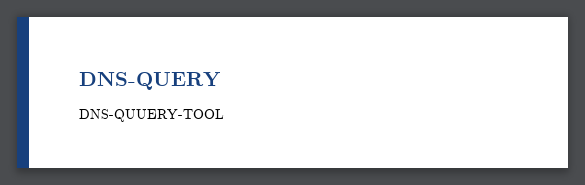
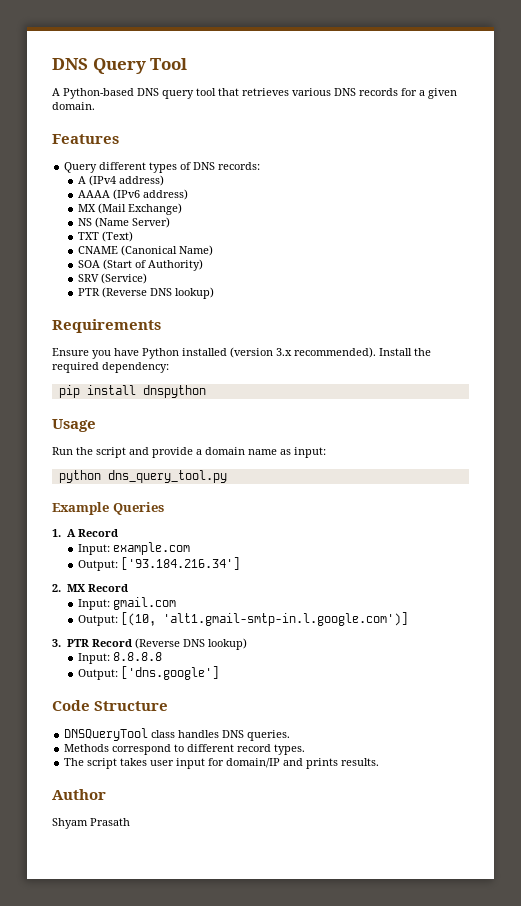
[79,72,220,90] [79,109,224,122] DNS-QUERY // DNS-QUUERY-TOOL -> [52,58,188,74] [52,88,457,99] [52,102,95,110] [52,134,119,144] [64,162,261,173] [77,175,164,186] [77,189,188,200] [77,203,182,215] [77,217,170,228] [77,231,133,242] [77,245,213,256] [77,259,203,271] [77,273,147,284] [77,287,214,299] [52,319,161,333] [52,347,431,359] [52,362,169,373] [58,385,206,398] [52,419,96,432] [52,447,326,458] [58,470,227,483] [52,502,164,515] [52,529,118,537] [77,542,190,555] [77,557,240,571] [52,584,128,592] [77,597,176,610] [77,612,408,626] [52,638,247,650] [77,652,162,664] [77,666,219,680] [52,700,169,711] [64,728,291,741] [64,744,306,755] [64,758,380,769] [52,789,106,800] [52,818,130,829] DNS Query Tool // A Python-based DNS query tool that retrieves various DNS records for a given domain. // Features // Query different types of DNS records: // A (IPv4 address) // AAAA (IPv6 address) // MX (Mail Exchange) // NS (Name Server) // TXT (Text) // CNAME (Canonical Name) // SOA (Start of Authority) // SRV (Service) // PTR (Reverse DNS lookup) // Requirements // Ensure you have Python installed (version 3.x recommended). Install the required dependency: // pip install dnspython // Usage // Run the script and provide a domain name as input: // python dns_query_tool.py // Example Queries // 1. A Record // Input: example.com // Output: ['93.184.216.34'] // 2. MX Record // Input: gmail.com // Output: [(10, 'alt1.gmail-smtp-in.l.google.com')] // 3. PTR Record (Reverse DNS lookup) // Input: 8.8.8.8 // Output: ['dns.google'] // Code Structure // DNSQueryTool class handles DNS queries. // Methods correspond to different record types. // The script takes user input for domain/IP and prints results. // Author // Shyam Prasath

